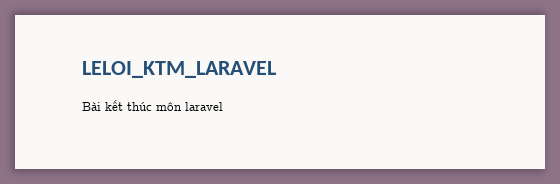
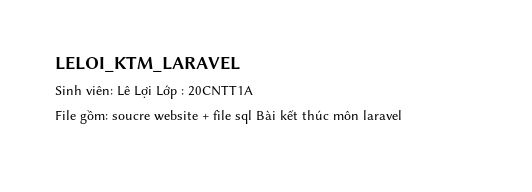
(276, 69) none -> [55,85,253,99] [55,110,252,124] Sinh viên: Lê Lợi Lớp : 20CNTT1A // File gồm: soucre website + file sql

